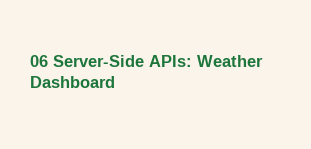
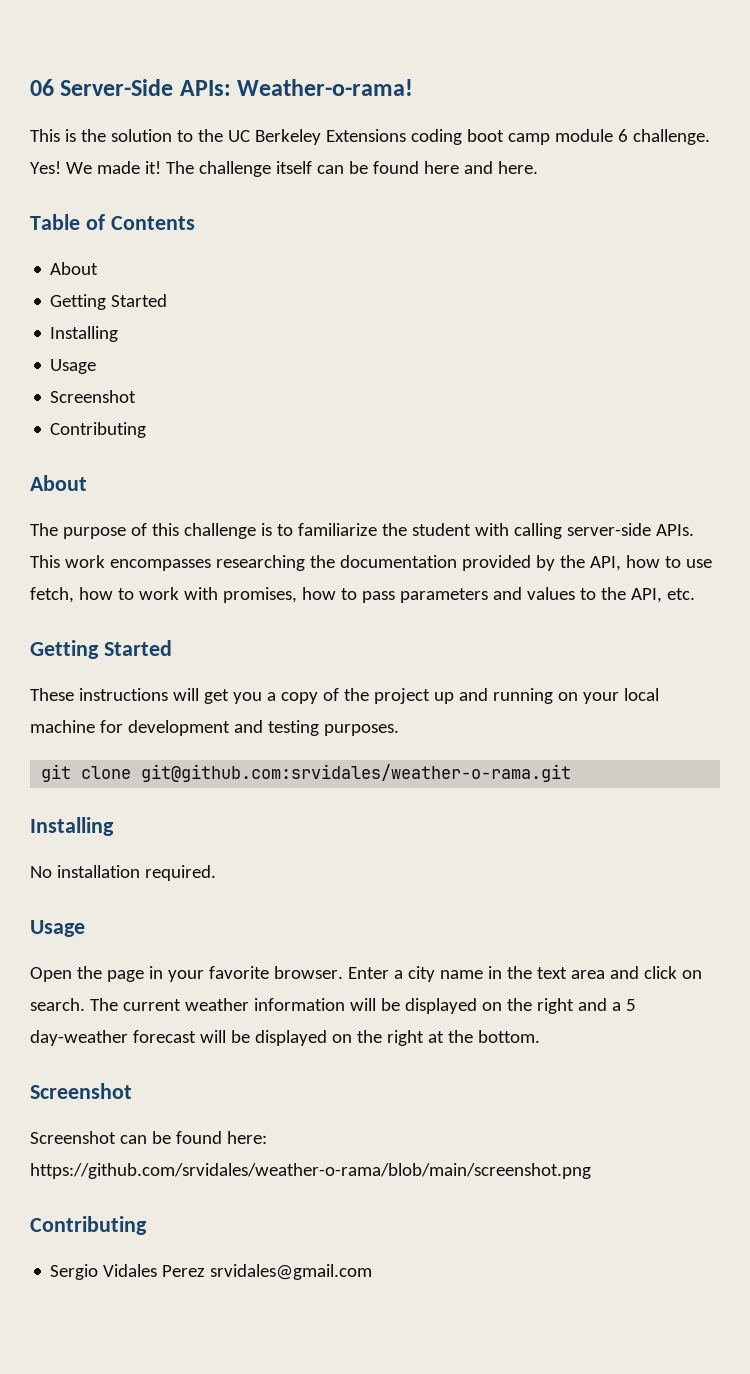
[197,55,263,67] [30,76,115,88] Weather Dashboard -> [237,79,414,96] [30,129,710,145] [30,161,538,177] [30,214,195,230] [50,262,99,275] [50,294,168,310] [50,326,119,342] [50,359,97,374] [50,390,137,403] [50,422,147,438] [30,475,87,491] [30,523,694,539] [30,555,712,571] [30,587,695,603] [30,640,172,659] [30,688,659,704] [30,720,399,736] [41,764,572,782] [30,817,114,836] [30,865,216,881] [30,920,85,937] [30,966,702,982] [30,998,636,1014] [30,1030,540,1046] [30,1083,132,1099] [30,1131,267,1144] [30,1163,591,1179] [30,1216,147,1235] [50,1264,373,1280] Weather-o-rama! // This is the solution to the UC Berkeley Extensions coding boot camp module 6 challenge. Yes! We made it! The challenge itself can be found here and here. // Table of Contents // About // Getting Started // Installing // Usage // Screenshot // Contributing // About // The purpose of this challenge is to familiarize the student with calling server-side APIs. This work encompasses researching the documentation provided by the API, how to use fetch, how to work with promises, how to pass parameters and values to the API, etc. // Getting Started // These instructions will get you a copy of the project up and running on your local machine for development and testing purposes. // git clone git@github.com:srvidales/weather-o-rama.git // Installing // No installation required. // Usage // Open the page in your favorite browser. Enter a city name in the text area and click on search. The current weather information will be displayed on the right and a 5 day-weather forecast will be displayed on the right at the bottom. // Screenshot // Screenshot can be found here: https://github.com/srvidales/weather-o-rama/blob/main/screenshot.png // Contributing // Sergio Vidales Perez srvidales@gmail.com

